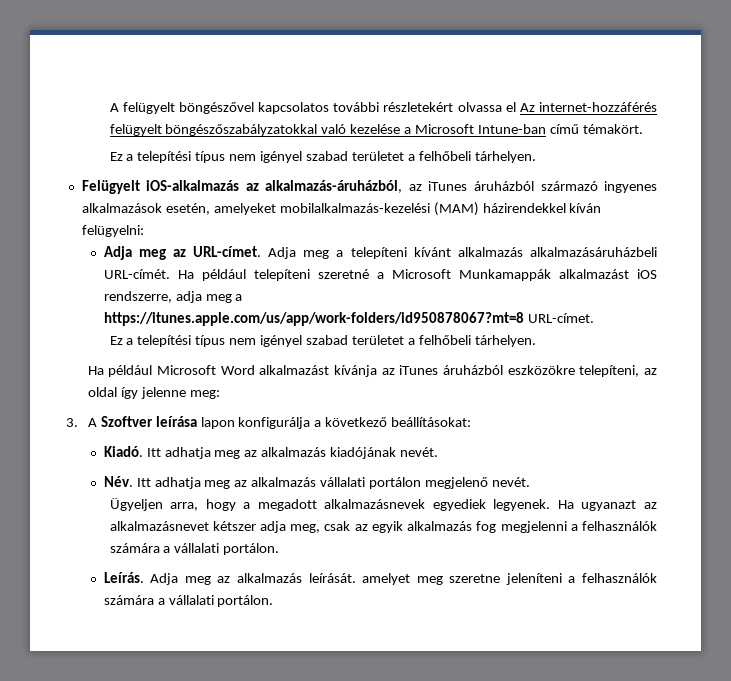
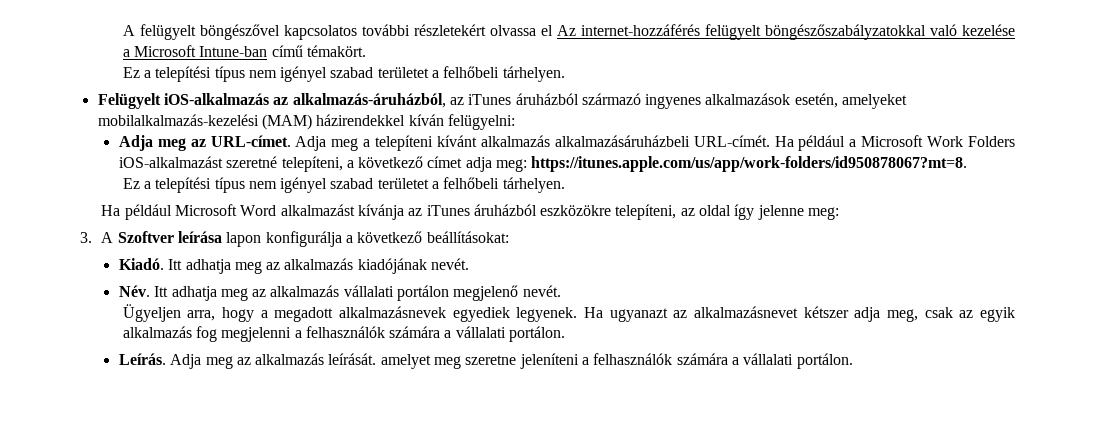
[253,269,657,281] [103,291,243,303] [103,312,594,326] telepíteni szeretné a Microsoft Munkamappák alkalmazást iOS rendszerre, adja meg a https://itunes.apple.com/us/app/work-folders/id950878067?mt=8 URL-címet. -> [849,135,1015,147] [118,156,968,172] a Microsoft Work Folders iOS-alkalmazást szeretné telepíteni, a következő címet adja meg: https://itunes.apple.com/us/app/work-folders/id950878067?mt=8.

